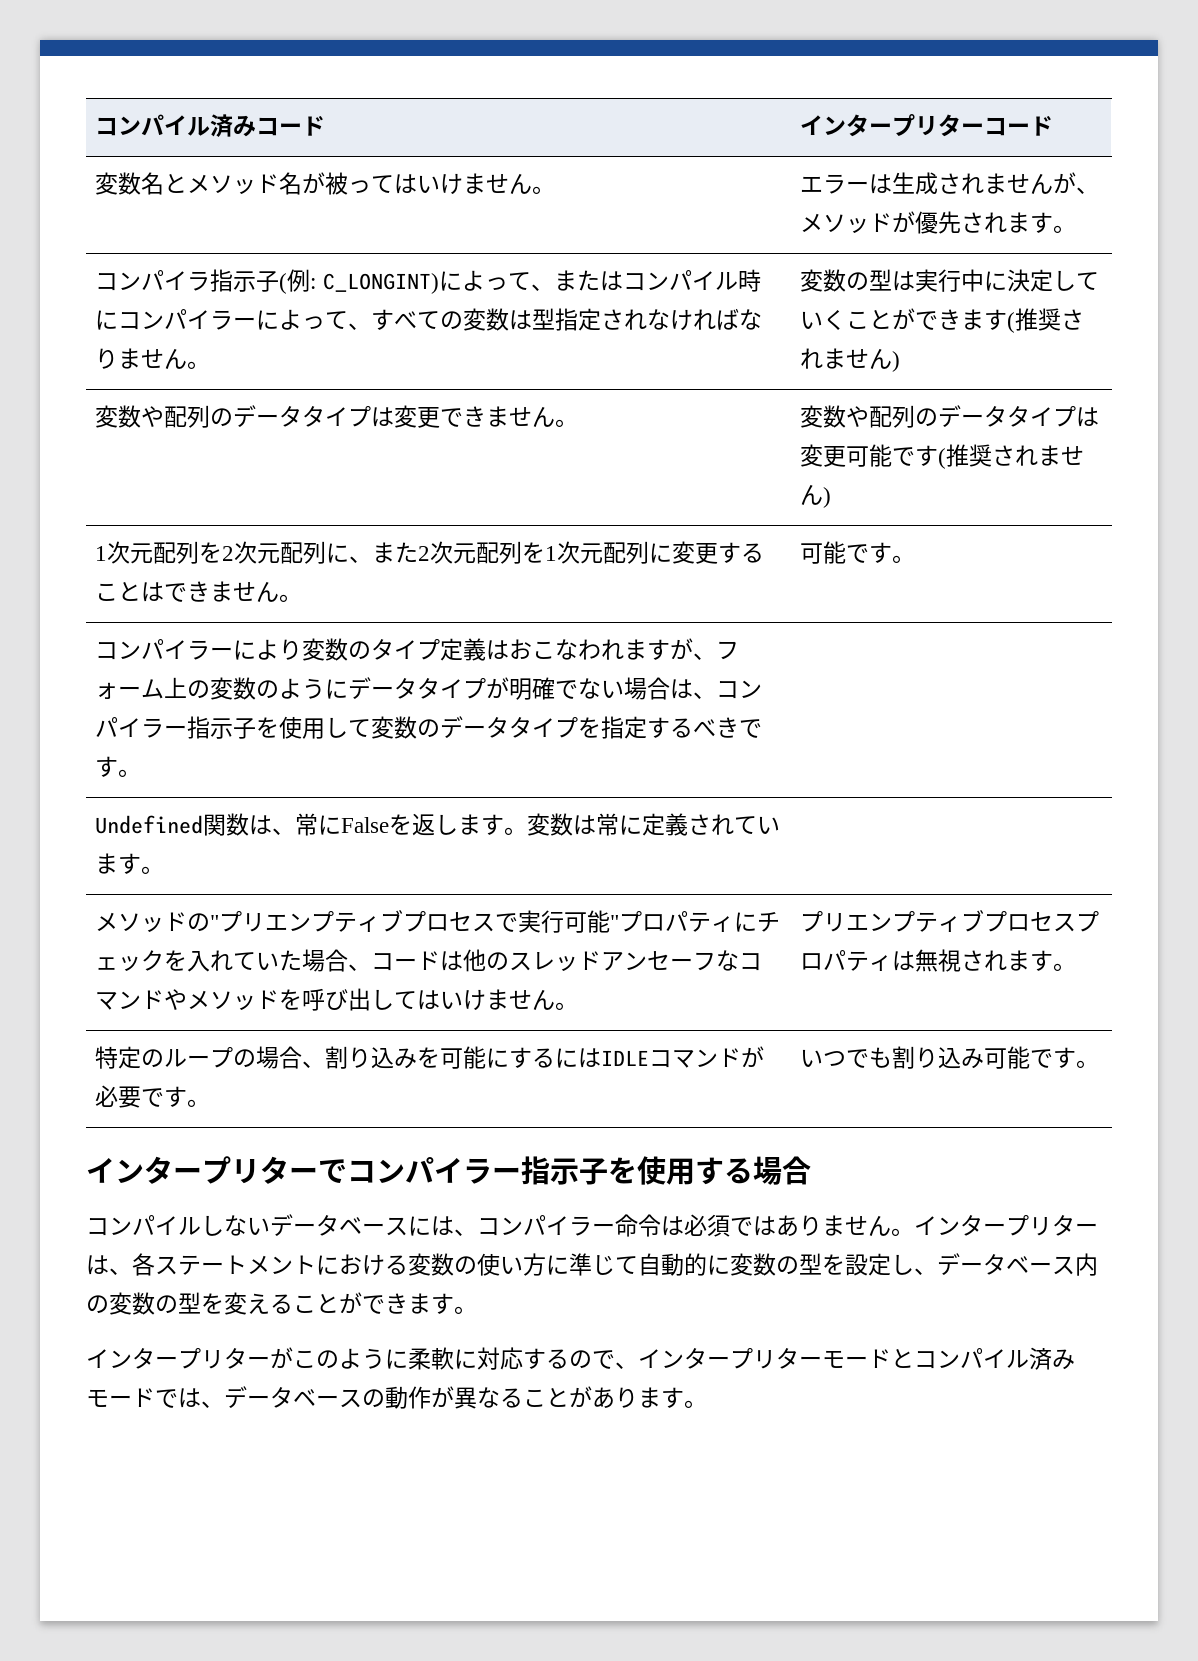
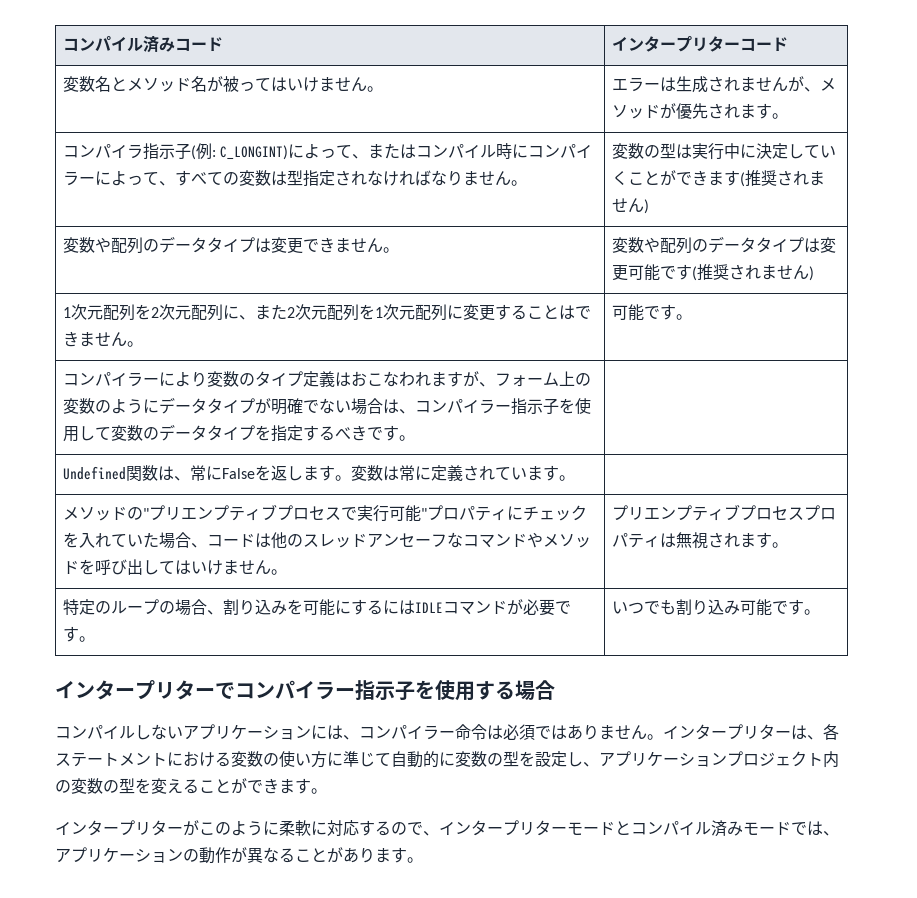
[270,1214,408,1236] データベース -> [183,724,311,740] アプリケーション
[937,1253,1075,1275] データベース -> [599,751,823,767] アプリケーションプロジェクト
[224,1386,362,1408] データベース -> [55,847,183,863] アプリケーション

